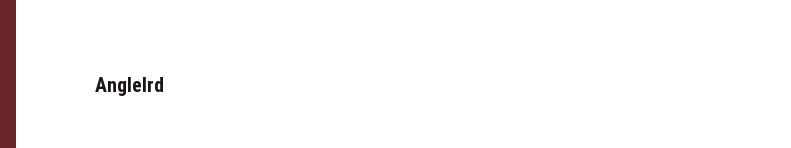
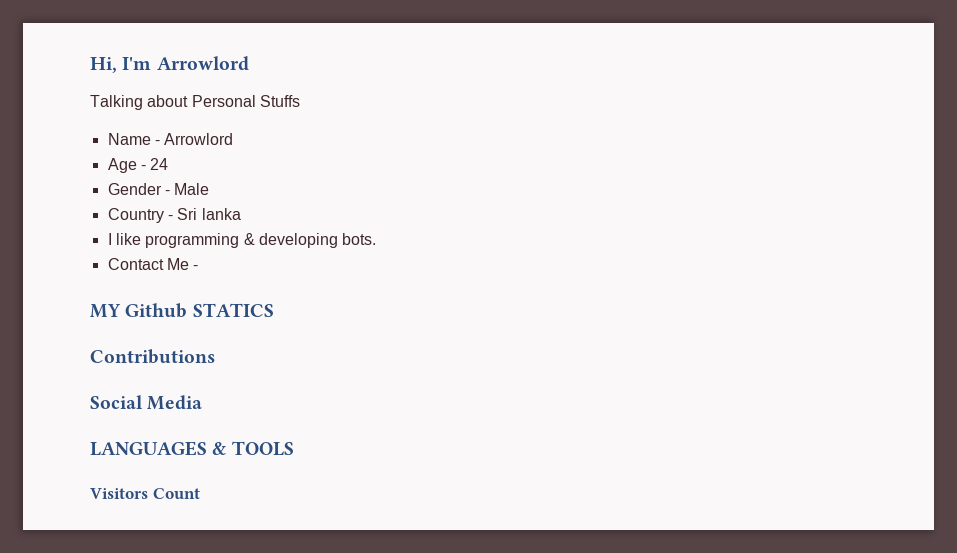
[95,77,164,96] Anglelrd -> [90,56,249,73] [90,95,300,110] [107,133,234,145] [107,158,169,173] [107,183,210,195] [107,208,241,223] [107,233,377,248] [107,258,199,270] [90,303,274,318] [90,349,215,364] [90,395,203,410] [90,441,294,456] [90,488,200,499] Hi, I'm Arrowlord // Talking about Personal Stuffs // Name - Arrowlord // Age - 24 // Gender - Male // Country - Sri lanka // I like programming & developing bots. // Contact Me - // MY Github STATICS // Contributions // Social Media // LANGUAGES & TOOLS // Visitors Count

